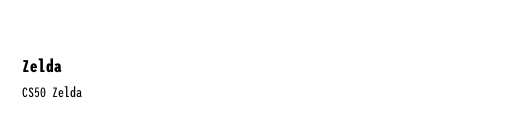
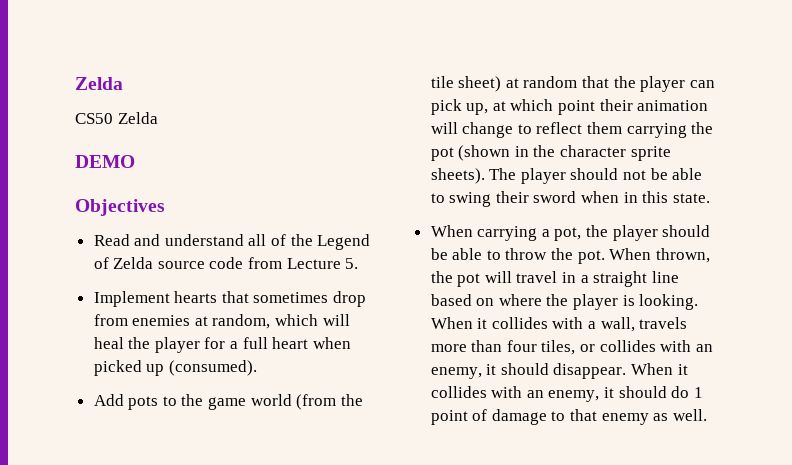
(82, 92) none -> [75,155,135,168] [75,199,165,216] [93,234,371,250] [93,257,359,269] [93,291,367,307] [93,314,350,329] [93,337,351,353] [93,360,257,376] [93,394,363,410] [430,76,715,92] [430,99,709,115] [430,122,714,138] [430,145,671,161] [430,168,703,184] [430,191,710,207] [430,225,711,241] [430,248,710,264] [430,271,679,287] [430,294,699,310] [430,317,688,332] [430,340,713,355] [430,363,688,379] [430,386,703,402] [430,409,707,425] // DEMO // Objectives // Read and understand all of the Legend of Zelda source code from Lecture 5. // Implement hearts that sometimes drop from enemies at random, which will heal the player for a full heart when picked up (consumed). // Add pots to the game world (from the tile sheet) at random that the player can pick up, at which point their animation will change to reflect them carrying the pot (shown in the character sprite sheets). The player should not be able to swing their sword when in this state. // When carrying a pot, the player should be able to throw the pot. When thrown, the pot will travel in a straight line based on where the player is looking. When it collides with a wall, travels more than four tiles, or collides with an enemy, it should disappear. When it collides with an enemy, it should do 1 point of damage to that enemy as well.

